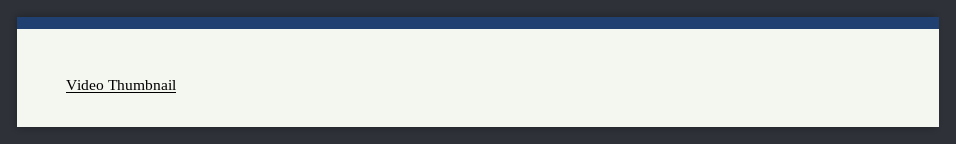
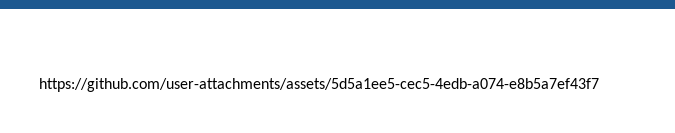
[66,80,177,90] Video Thumbnail -> [39,78,599,92] https://github.com/user-attachments/assets/5d5a1ee5-cec5-4edb-a074-e8b5a7ef43f7

